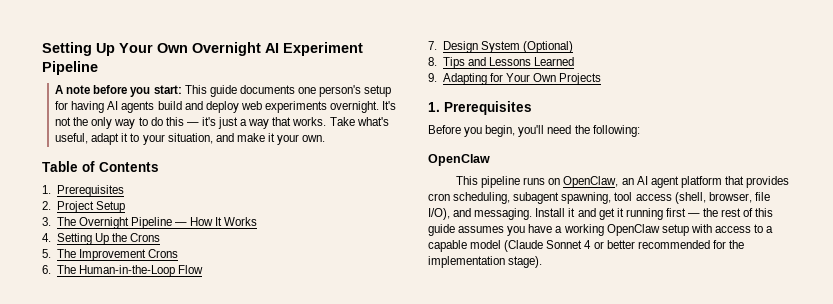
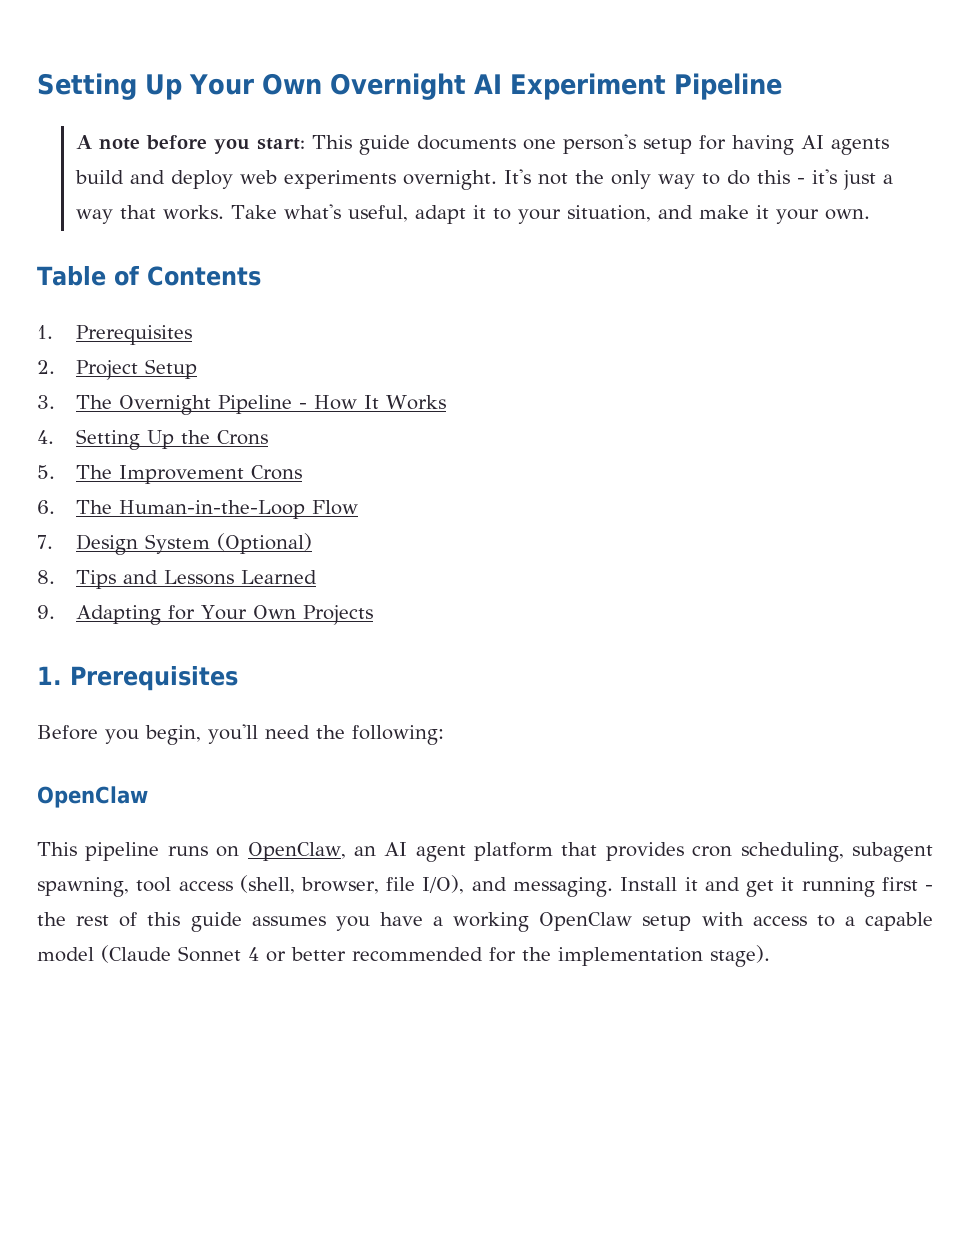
[186,122,199,126] — -> [796,178,805,184] -
[175,222,188,226] — -> [298,403,307,409] -
[688,213,701,217] — -> [925,885,933,891] -

